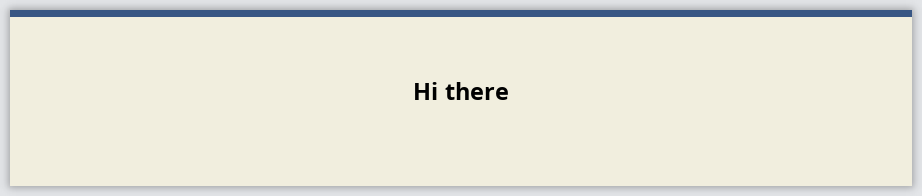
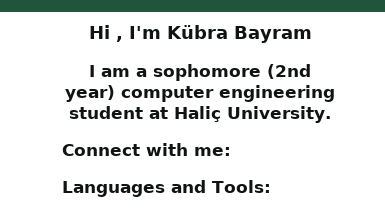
[444,82,509,100] there -> [115,25,312,43] [89,64,311,81] [65,85,335,102] [69,106,332,123] [62,143,231,156] [62,180,271,197] , I'm Kübra Bayram // I am a sophomore (2nd year) computer engineering student at Haliç University. // Connect with me: // Languages and Tools:

